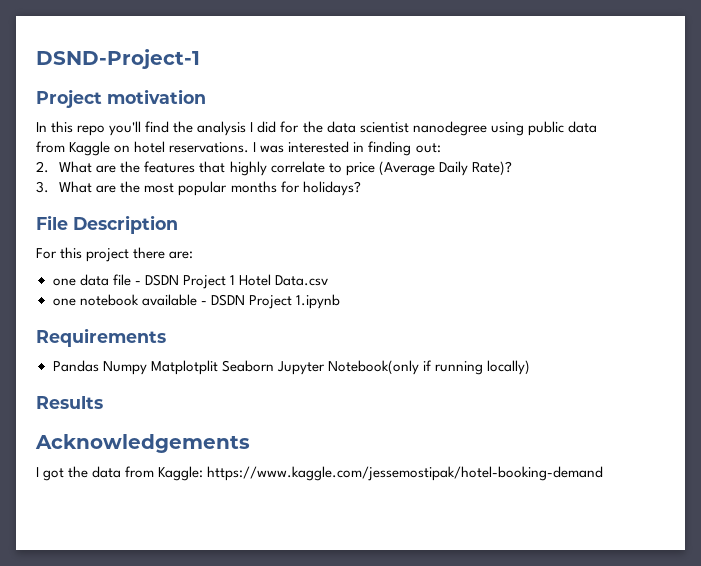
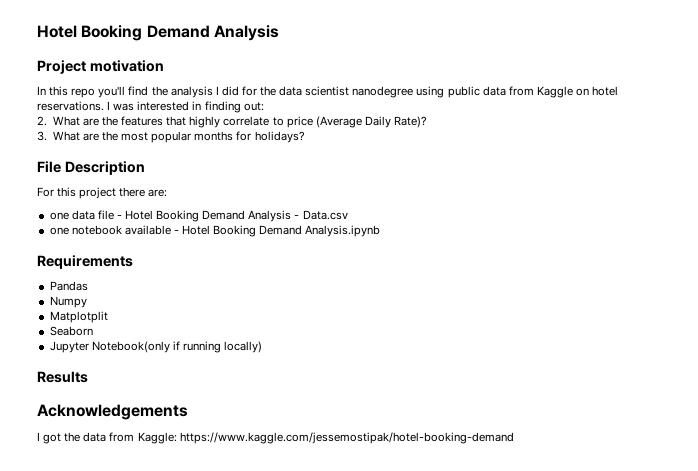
[36,49,200,69] DSND-Project-1 -> [37,25,279,41] Hotel Booking Demand Analysis
[144,274,271,289] DSDN Project 1 Hotel -> [125,210,300,222] Hotel Booking Demand Analysis -
[210,294,340,309] DSDN Project 1.ipynb -> [182,225,381,237] Hotel Booking Demand Analysis.ipynb
(99, 366) none -> (88, 286) //
(147, 368) none -> (87, 302) //
(218, 367) none -> (108, 317) //
(274, 366) none -> (93, 331) //

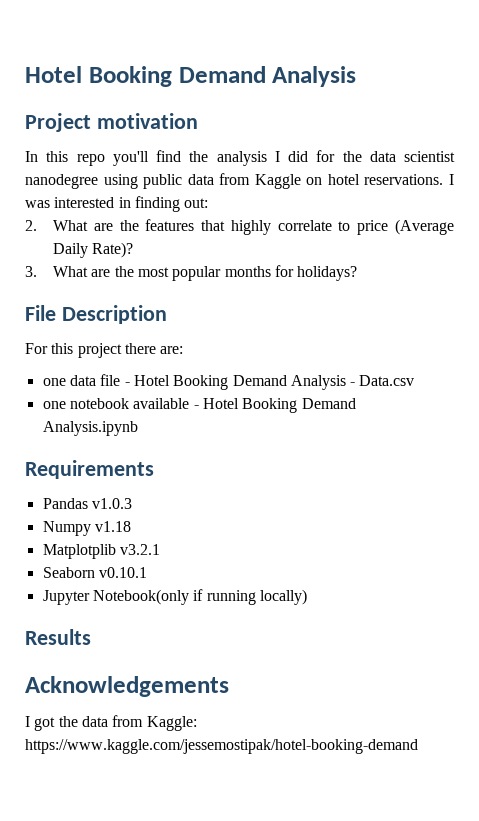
(88, 286) none -> [91,498,132,509] v1.0.3
[49,311,108,323] // Matplotplit -> [94,521,131,532] [42,544,160,559] v1.18 // Matplotplib v3.2.1
(93, 331) none -> [98,567,147,578] v0.10.1

